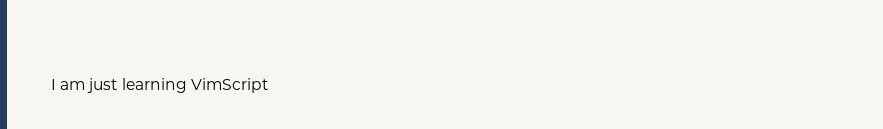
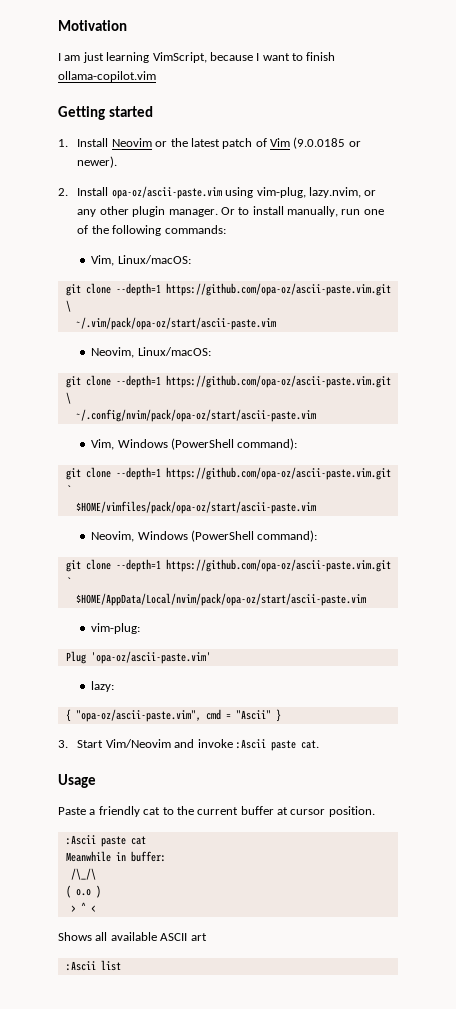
(51, 84) none -> [58,20,127,31] Motivation //
[190,78,268,93] VimScript -> [152,52,336,63] [58,71,156,82] [58,106,153,120] [58,137,361,149] [77,156,118,168] [58,186,377,199] [77,206,384,217] [77,225,226,236] [91,255,191,266] [65,283,391,296] [65,300,71,312] [75,317,276,330] [91,347,211,358] [65,375,391,388] [65,392,71,404] [75,409,316,422] [91,438,298,450] [65,467,391,480] [65,485,71,494] [75,501,316,514] [91,530,318,542] [65,559,391,572] [65,577,71,586] [75,593,366,606] [91,623,141,634] [65,651,211,664] [91,681,115,692] [65,709,281,722] [58,739,319,751] [58,774,96,788] [58,806,375,817] [65,835,146,847] [65,851,166,862] [70,868,96,880] [65,885,101,898] [70,902,96,912] [58,932,207,941] [65,960,121,971] VimScript, because I want to finish ollama-copilot.vim // Getting started // 1. Install Neovim or the latest patch of Vim (9.0.0185 or newer). // 2. Install opa-oz/ascii-paste.vim using vim-plug, lazy.nvim, or any other plugin manager. Or to install manually, run one of the following commands: // Vim, Linux/macOS: // git clone --depth=1 https://github.com/opa-oz/ascii-paste.vim.git \ // ~/.vim/pack/opa-oz/start/ascii-paste.vim // Neovim, Linux/macOS: // git clone --depth=1 https://github.com/opa-oz/ascii-paste.vim.git \ // ~/.config/nvim/pack/opa-oz/start/ascii-paste.vim // Vim, Windows (PowerShell command): // git clone --depth=1 https://github.com/opa-oz/ascii-paste.vim.git ` // $HOME/vimfiles/pack/opa-oz/start/ascii-paste.vim // Neovim, Windows (PowerShell command): // git clone --depth=1 https://github.com/opa-oz/ascii-paste.vim.git ` // $HOME/AppData/Local/nvim/pack/opa-oz/start/ascii-paste.vim // vim-plug: // Plug 'opa-oz/ascii-paste.vim' // lazy: // { "opa-oz/ascii-paste.vim", cmd = "Ascii" } // 3. Start Vim/Neovim and invoke :Ascii paste cat. // Usage // Paste a friendly cat to the current buffer at cursor position. // :Ascii paste cat // Meanwhile in buffer: // /\_/\ // ( o.o ) // > ^ < // Shows all available ASCII art // :Ascii list

